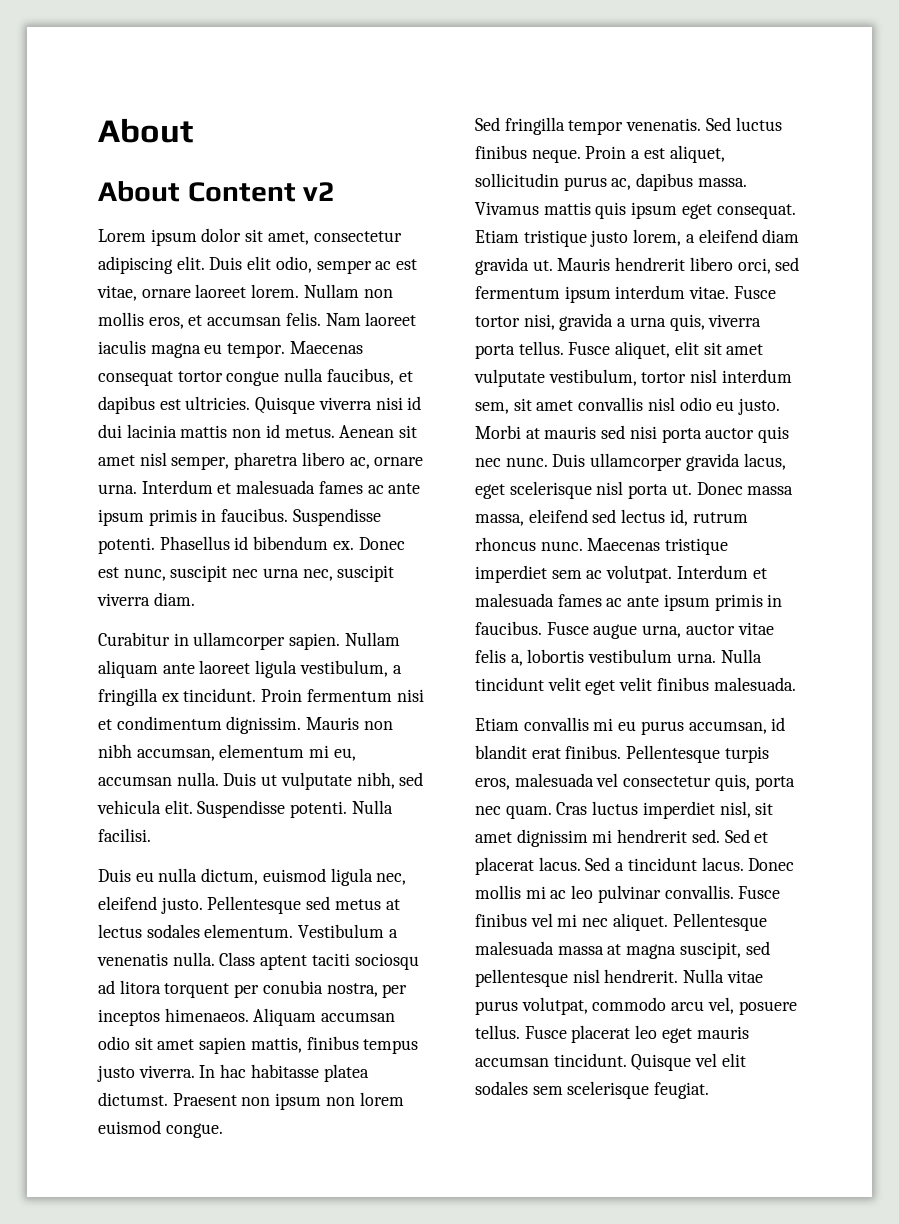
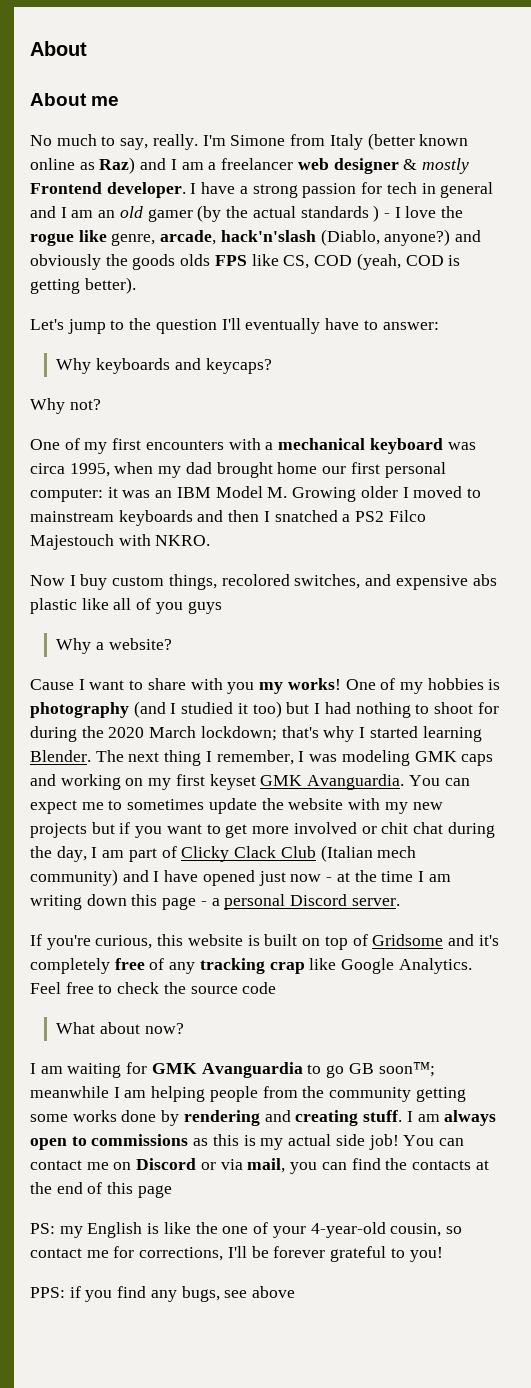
[187,182,336,202] [98,228,402,246] [98,256,418,274] [97,284,393,301] [98,312,417,329] [98,340,363,358] [98,368,413,386] [98,396,422,414] [98,424,418,438] [98,452,424,470] [98,480,421,494] [98,508,381,526] [98,536,405,554] [98,565,395,582] [97,592,195,606] [98,632,400,650] [98,660,402,678] [98,688,424,706] [98,716,393,734] [98,744,356,761] [98,772,424,790] [97,800,393,818] [98,828,151,842] [98,868,407,886] [98,896,400,914] [98,924,398,938] [97,952,419,970] [98,980,408,998] [98,1008,396,1026] [98,1036,419,1054] [97,1064,369,1082] [98,1092,404,1110] [98,1120,223,1138] [475,117,782,135] [475,145,725,163] [475,173,747,191] [475,202,796,219] [475,229,800,247] [475,257,800,275] [475,285,776,303] [475,313,762,331] [475,341,764,359] [474,369,792,387] [475,397,781,415] [475,425,790,443] [475,453,786,471] [475,481,794,499] [475,509,748,526] [475,537,729,555] [475,565,767,583] [475,593,783,611] [475,621,774,639] [475,649,762,666] [475,677,796,695] [475,717,786,735] [475,745,769,763] [475,773,795,791] [475,801,774,819] [475,829,769,847] [475,857,795,875] [475,885,781,903] [475,913,767,931] [475,941,770,959] [475,969,763,987] [475,997,797,1015] [475,1025,749,1043] [475,1053,746,1071] [475,1081,710,1099] Content v2 // Lorem ipsum dolor sit amet, consectetur adipiscing elit. Duis elit odio, semper ac est vitae, ornare laoreet lorem. Nullam non mollis eros, et accumsan felis. Nam laoreet iaculis magna eu tempor. Maecenas consequat tortor congue nulla faucibus, et dapibus est ultricies. Quisque viverra nisi id dui lacinia mattis non id metus. Aenean sit amet nisl semper, pharetra libero ac, ornare urna. Interdum et malesuada fames ac ante ipsum primis in faucibus. Suspendisse potenti. Phasellus id bibendum ex. Donec est nunc, suscipit nec urna nec, suscipit viverra diam. // Curabitur in ullamcorper sapien. Nullam aliquam ante laoreet ligula vestibulum, a fringilla ex tincidunt. Proin fermentum nisi et condimentum dignissim. Mauris non nibh accumsan, elementum mi eu, accumsan nulla. Duis ut vulputate nibh, sed vehicula elit. Suspendisse potenti. Nulla facilisi. // Duis eu nulla dictum, euismod ligula nec, eleifend justo. Pellentesque sed metus at lectus sodales elementum. Vestibulum a venenatis nulla. Class aptent taciti sociosqu ad litora torquent per conubia nostra, per inceptos himenaeos. Aliquam accumsan odio sit amet sapien mattis, finibus tempus justo viverra. In hac habitasse platea dictumst. Praesent non ipsum non lorem euismod congue. // Sed fringilla tempor venenatis. Sed luctus finibus neque. Proin a est aliquet, sollicitudin purus ac, dapibus massa. Vivamus mattis quis ipsum eget consequat. Etiam tristique justo lorem, a eleifend diam gravida ut. Mauris hendrerit libero orci, sed fermentum ipsum interdum vitae. Fusce tortor nisi, gravida a urna quis, viverra porta tellus. Fusce aliquet, elit sit amet vulputate vestibulum, tortor nisl interdum sem, sit amet convallis nisl odio eu justo. Morbi at mauris sed nisi porta auctor quis nec nunc. Duis ullamcorper gravida lacus, eget scelerisque nisl porta ut. Donec massa massa, eleifend sed lectus id, rutrum rhoncus nunc. Maecenas tristique imperdiet sem ac volutpat. Interdum et malesuada fames ac ante ipsum primis in faucibus. Fusce augue urna, auctor vitae felis a, lobortis vestibulum urna. Nulla tincidunt velit eget velit finibus malesuada. // Etiam convallis mi eu purus accumsan, id blandit erat finibus. Pellentesque turpis eros, malesuada vel consectetur quis, porta nec quam. Cras luctus imperdiet nisl, sit amet dignissim mi hendrerit sed. Sed et placerat lacus. Sed a tincidunt lacus. Donec mollis mi ac leo pulvinar convallis. Fusce finibus vel mi nec aliquet. Pellentesque malesuada massa at magna suscipit, sed pellentesque nisl hendrerit. Nulla vitae purus volutpat, commodo arcu vel, posuere tellus. Fusce placerat leo eget mauris accumsan tincidunt. Quisque vel elit sodales sem scelerisque feugiat. -> [91,96,120,106] [30,133,469,150] [30,157,469,174] [30,182,494,198] [30,205,464,222] [30,229,482,246] [30,253,461,270] [30,277,136,294] [30,318,439,334] [56,358,272,374] [30,398,101,414] [30,438,476,454] [30,462,446,478] [30,486,481,502] [30,510,426,526] [30,534,211,550] [30,574,497,590] [30,598,222,614] [56,638,172,654] [30,678,501,694] [30,701,499,718] [30,726,482,742] [30,750,494,766] [30,774,470,790] [30,798,443,814] [30,822,495,838] [30,845,417,862] [30,869,451,886] [30,894,400,910] [30,934,499,950] [30,958,472,974] [30,982,277,994] [56,1022,184,1034] [30,1062,435,1078] [30,1086,466,1102] [30,1110,497,1126] [30,1134,464,1150] [30,1158,489,1174] [30,1182,172,1198] [30,1222,462,1238] [30,1246,443,1262] [30,1286,296,1302] me // No much to say, really. I'm Simone from Italy (better known online as Raz) and I am a freelancer web designer & mostly Frontend developer. I have a strong passion for tech in general and I am an old gamer (by the actual standards ) - I love the rogue like genre, arcade, hack'n'slash (Diablo, anyone?) and obviously the goods olds FPS like CS, COD (yeah, COD is getting better). // Let's jump to the question I'll eventually have to answer: // Why keyboards and keycaps? // Why not? // One of my first encounters with a mechanical keyboard was circa 1995, when my dad brought home our first personal computer: it was an IBM Model M. Growing older I moved to mainstream keyboards and then I snatched a PS2 Filco Majestouch with NKRO. // Now I buy custom things, recolored switches, and expensive abs plastic like all of you guys // Why a website? // Cause I want to share with you my works! One of my hobbies is photography (and I studied it too) but I had nothing to shoot for during the 2020 March lockdown; that's why I started learning Blender. The next thing I remember, I was modeling GMK caps and working on my first keyset GMK Avanguardia. You can expect me to sometimes update the website with my new projects but if you want to get more involved or chit chat during the day, I am part of Clicky Clack Club (Italian mech community) and I have opened just now - at the time I am writing down this page - a personal Discord server. // If you're curious, this website is built on top of Gridsome and it's completely free of any tracking crap like Google Analytics. Feel free to check the source code // What about now? // I am waiting for GMK Avanguardia to go GB soon™; meanwhile I am helping people from the community getting some works done by rendering and creating stuff. I am always open to commissions as this is my actual side job! You can contact me on Discord or via mail, you can find the contacts at the end of this page // PS: my English is like the one of your 4-year-old cousin, so contact me for corrections, I'll be forever grateful to you! // PPS: if you find any bugs, see above

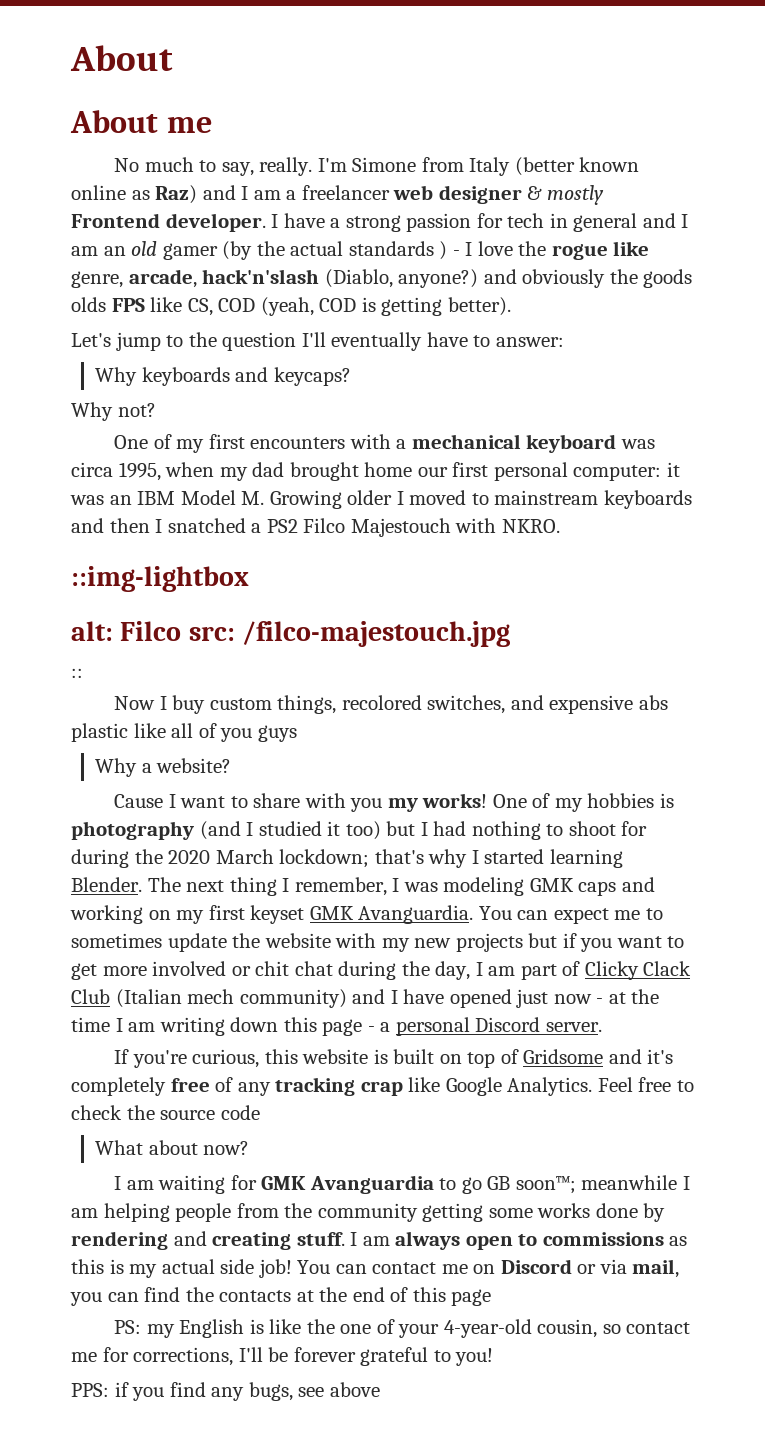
(211, 540) none -> [71,566,249,592] [71,621,511,647] [71,668,83,678] // ::img-lightbox // alt: Filco src: /filco-majestouch.jpg // ::

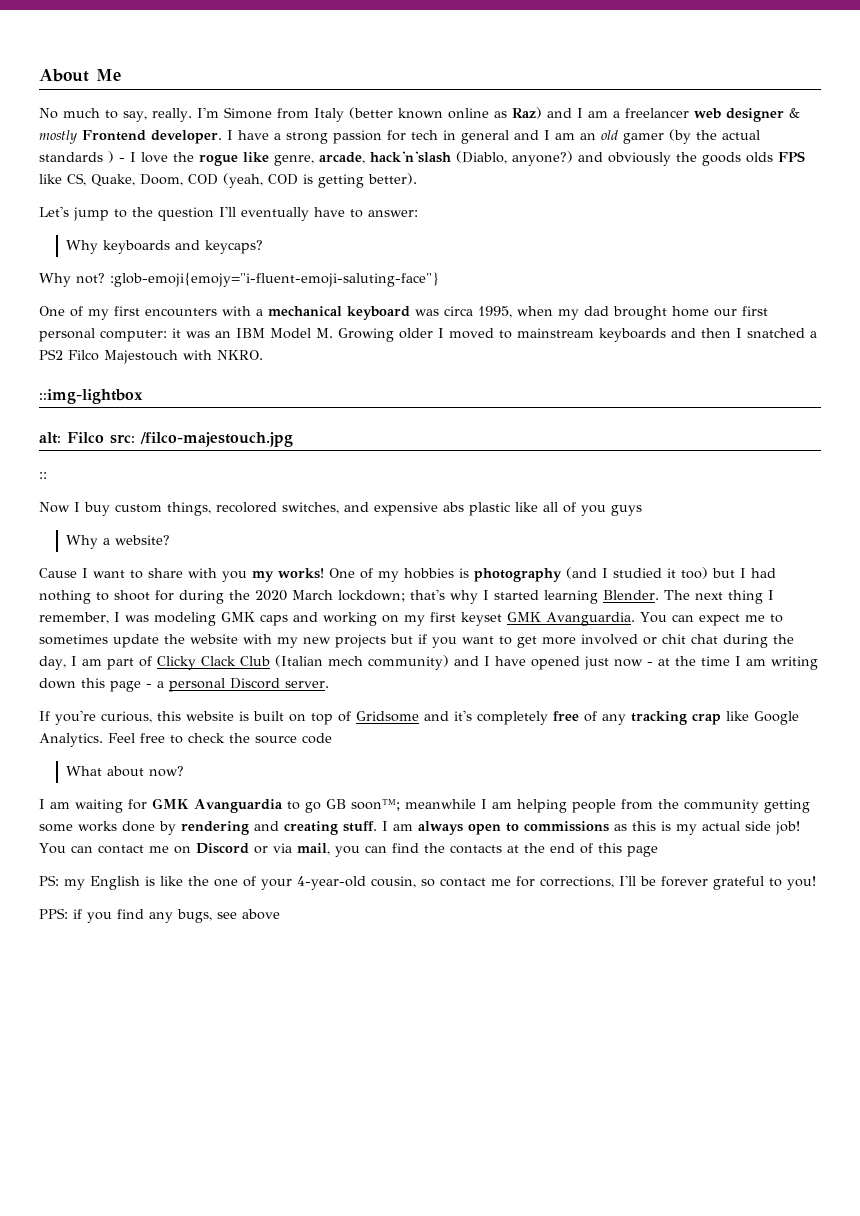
[70,45,173,71] [70,110,212,133] About // About me -> [39,69,121,82] About Me
(213, 307) none -> [91,174,183,187] Quake, Doom,
(156, 410) none -> [110,272,439,287] :glob-emoji{emojy="i-fluent-emoji-saluting-face"}

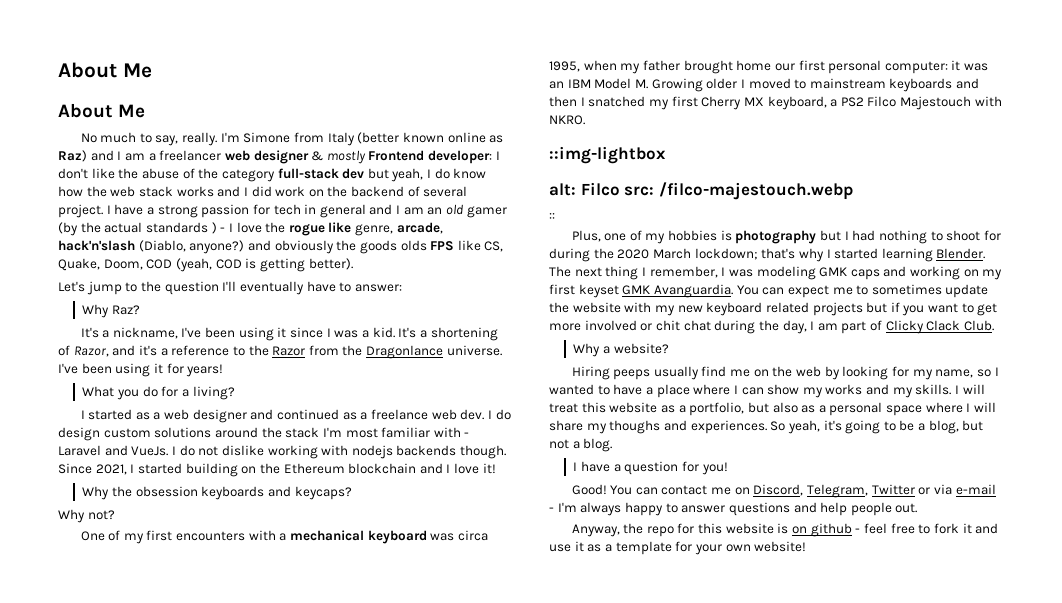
[39,69,121,82] About Me -> [58,62,152,78] [58,103,146,118] About Me // About Me
[151,130,222,144] developer. -> [428,150,500,164] [58,168,487,182] [58,186,468,197] [58,204,103,218] developer: I don't like the abuse of the category full-stack dev but yeah, I do know how the web stack works and I did work on the backend of several project.
(99, 247) none -> [112,305,141,315] [80,327,498,341] [58,345,502,359] [58,363,224,377] [82,386,235,400] [80,409,511,423] [58,427,470,441] [58,445,507,459] [58,463,496,477] [82,486,198,500] Raz? // It's a nickname, I've been using it since I was a kid. It's a shortening of Razor, and it's a reference to the Razor from the Dragonlance universe. I've been using it for years! // What you do for a living? // I started as a web designer and continued as a freelance web dev. I do design custom solutions around the stack I'm most familiar with - Laravel and VueJs. I do not dislike working with nodejs backends though. Since 2021, I started building on the Ethereum blockchain and I love it! // Why the obsession
[110,272,439,287] :glob-emoji{emojy="i-fluent-emoji-saluting-face"} -> (115, 515) none
[584,306,609,316] dad -> [642,60,680,71] father
(805, 333) none -> [648,96,827,110] my first Cherry MX keyboard,
[140,432,293,447] /filco-majestouch.jpg -> [658,182,853,200] /filco-majestouch.webp
[39,502,642,516] [66,535,171,549] [39,568,355,582] Now I buy custom things, recolored switches, and expensive abs plastic like all of you guys // Why a website? // Cause I want to share with you my works! One -> [571,230,627,242] Plus, one
[566,567,708,579] (and I studied it too) -> (817, 237) none
(331, 640) none -> [706,302,809,316] keyboard related
[239,655,818,670] [39,678,329,692] [39,710,799,725] [39,733,332,747] [66,766,185,777] [39,798,810,813] [39,821,800,835] Club (Italian mech community) and I have opened just now - at the time I am writing down this page - a personal Discord server. // If you're curious, this website is built on top of Gridsome and it's completely free of any tracking crap like Google Analytics. Feel free to check the source code // What about now? // I am waiting for GMK Avanguardia to go GB soon™; meanwhile I am helping people from the community getting some works done by rendering and creating stuff. I am always open to commissions as this is my actual side job! -> [964,320,995,331] [573,343,669,357] [571,366,999,380] [549,384,985,398] [549,402,997,416] [549,420,984,434] [549,438,613,452] [573,461,728,475] [571,484,607,495] Club. // Why a website? // Hiring peeps usually find me on the web by looking for my name, so I wanted to have a place where I can show my works and my skills. I will treat this website as a portfolio, but also as a personal space where I will share my thoughs and experiences. So yeah, it's going to be a blog, but not a blog. // I have a question for you! // Good!
[195,843,658,857] [39,875,816,890] [39,908,280,923] Discord or via mail, you can find the contacts at the end of this page // PS: my English is like the one of your 4-year-old cousin, so contact me for corrections, I'll be forever grateful to you! // PPS: if you find any bugs, see above -> [753,484,996,498] [549,502,918,516] [571,523,999,537] [549,541,807,555] Discord, Telegram, Twitter or via e-mail - I'm always happy to answer questions and help people out. // Anyway, the repo for this website is on github - feel free to fork it and use it as a template for your own website!

